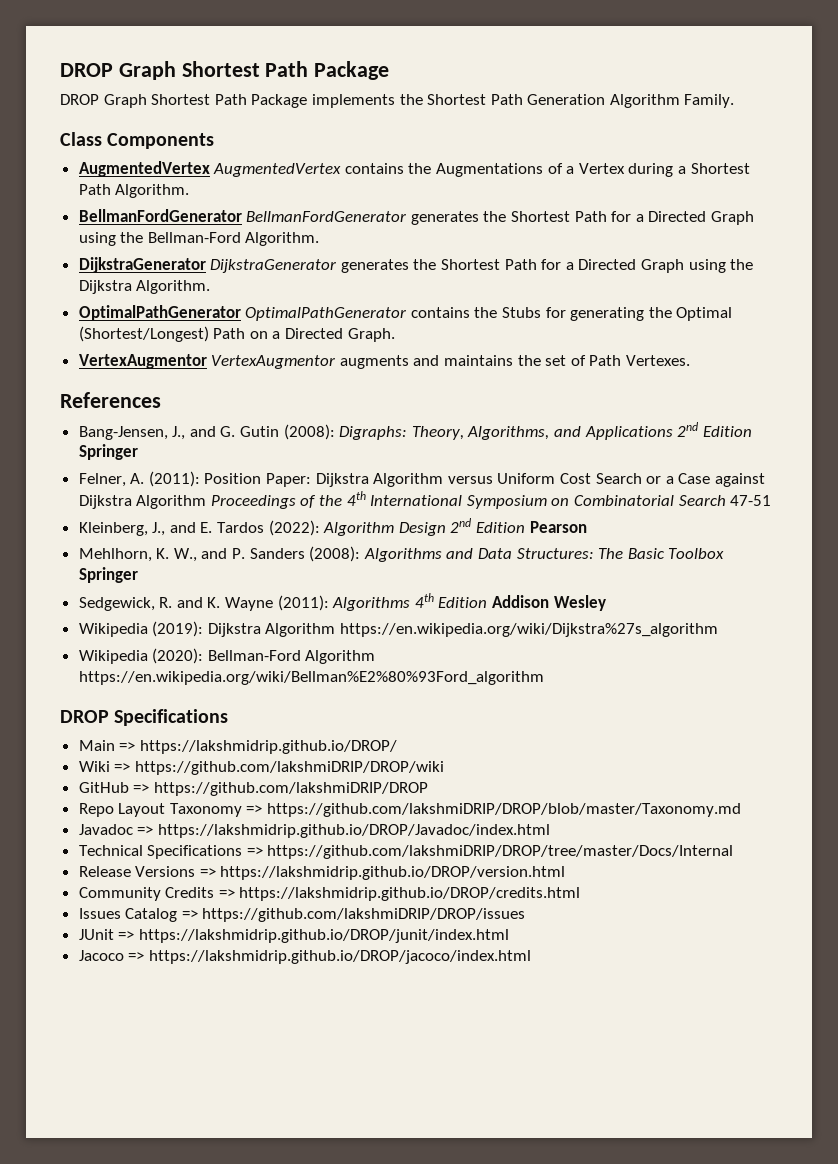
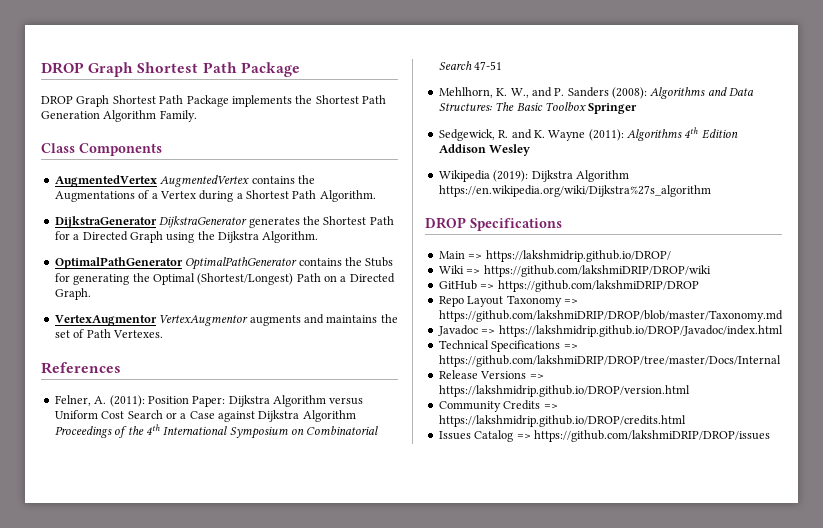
[78,209,755,225] [78,232,320,246] // BellmanFordGenerator BellmanFordGenerator generates the Shortest Path for a Directed Graph using the Bellman-Ford Algorithm. -> (376, 196) none
[78,422,752,440] [78,444,138,460] // Bang-Jensen, J., and G. Gutin (2008): Digraphs: Theory, Algorithms, and Applications 2nd Edition Springer -> (121, 368) none
[78,518,587,536] // Kleinberg, J., and E. Tardos (2022): Algorithm Design 2nd Edition Pearson -> (503, 65) none
[78,648,376,664] [78,671,544,685] // Wikipedia (2020): Bellman-Ford Algorithm https://en.wikipedia.org/wiki/Bellman%E2%80%93Ford_algorithm -> (711, 191) none
[78,929,509,943] [78,950,531,964] // JUnit => https://lakshmidrip.github.io/DROP/junit/index.html // Jacoco => https://lakshmidrip.github.io/DROP/jacoco/index.html -> (770, 436) none

